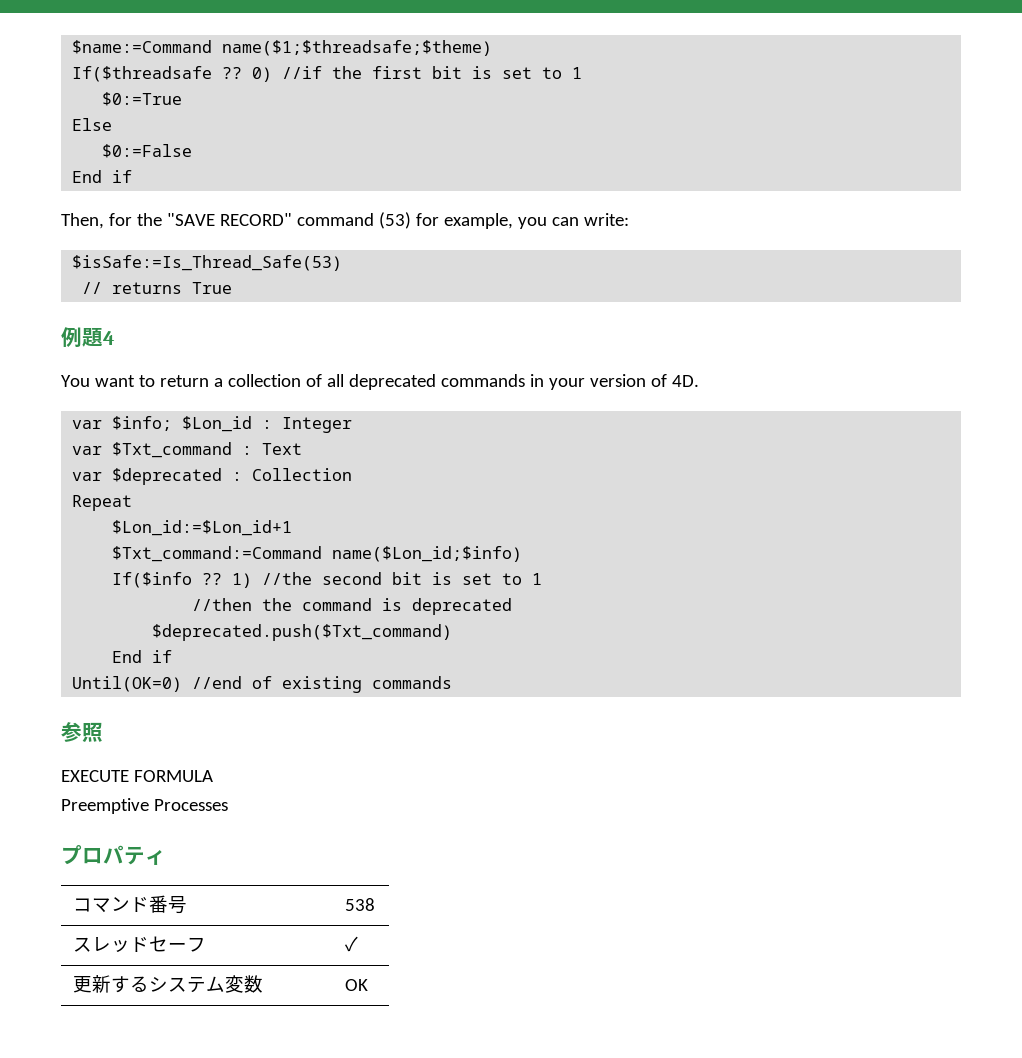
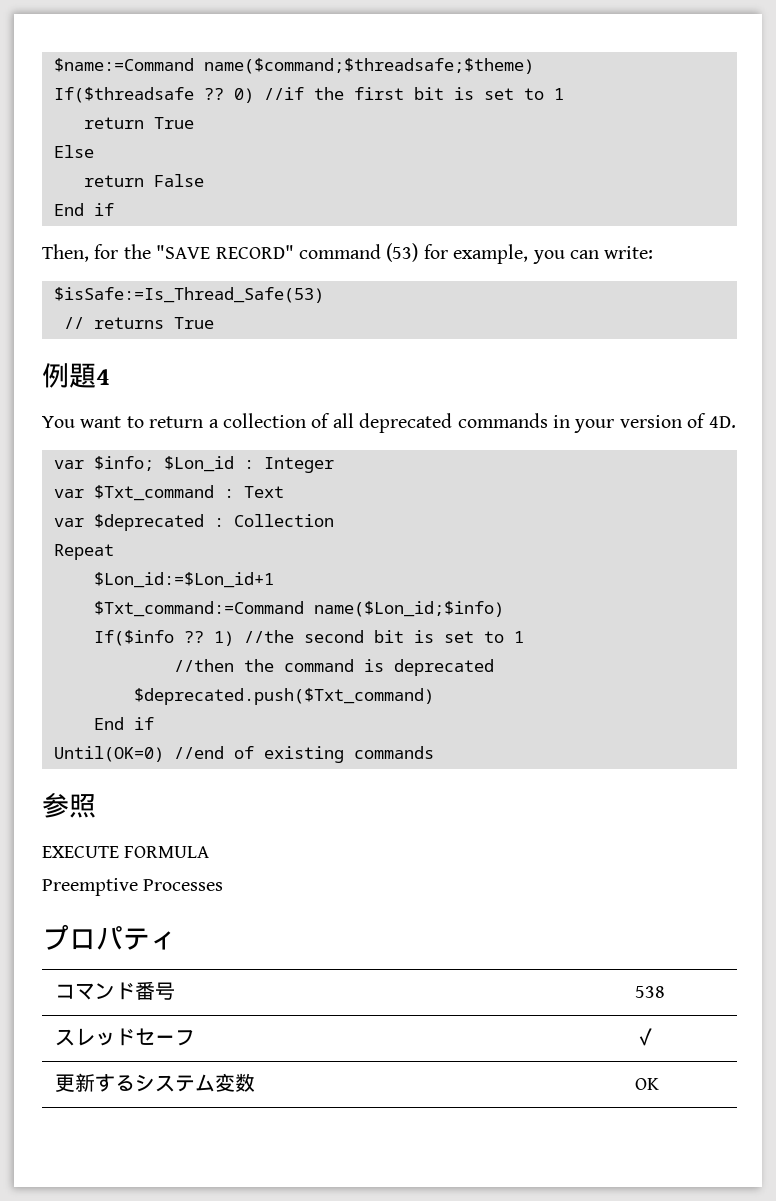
[222,40,493,56] name($1;$threadsafe;$theme) -> [204,58,534,74] name($command;$threadsafe;$theme)
[102,92,183,106] $0:=True -> [84,117,194,129] return True
[102,144,193,158] $0:=False -> [84,174,204,187] return False

